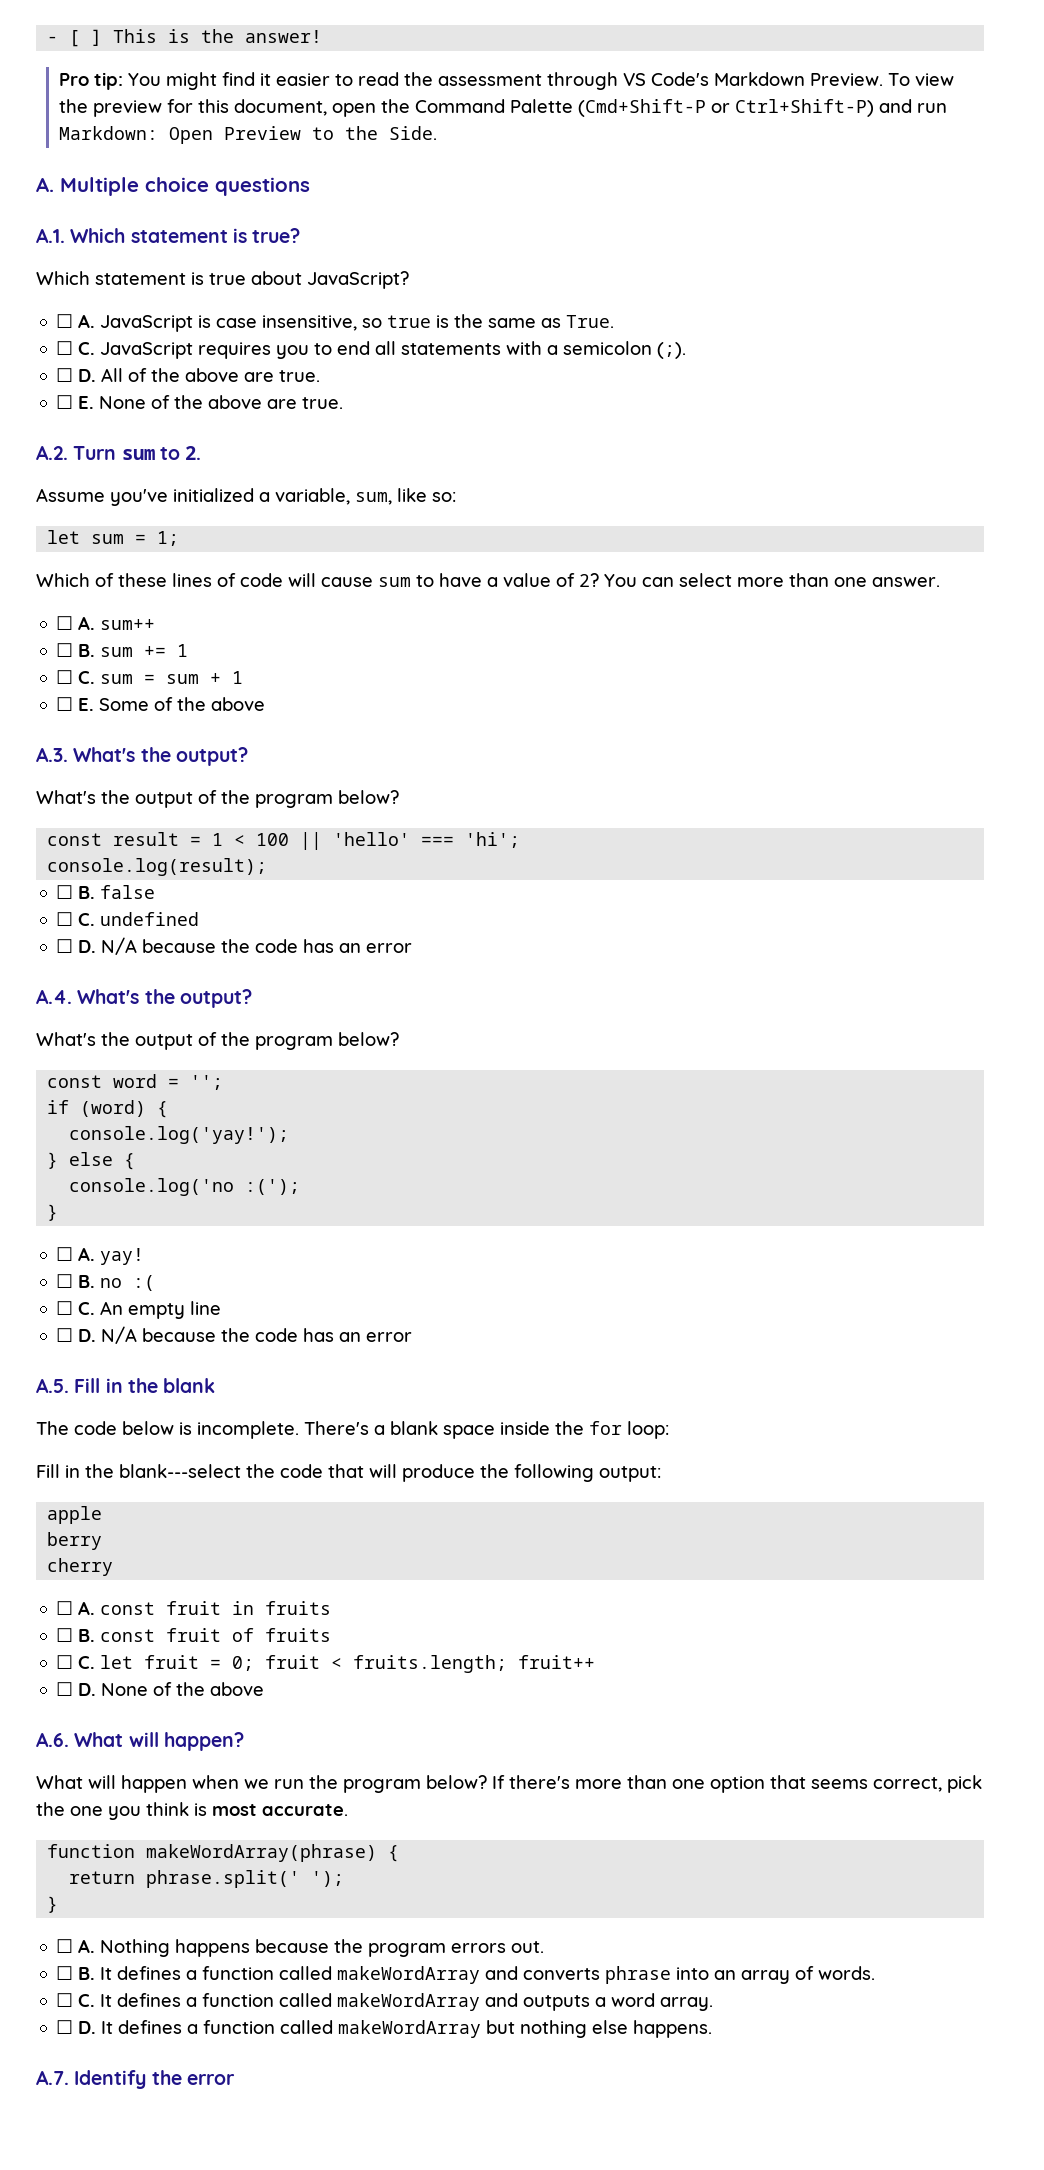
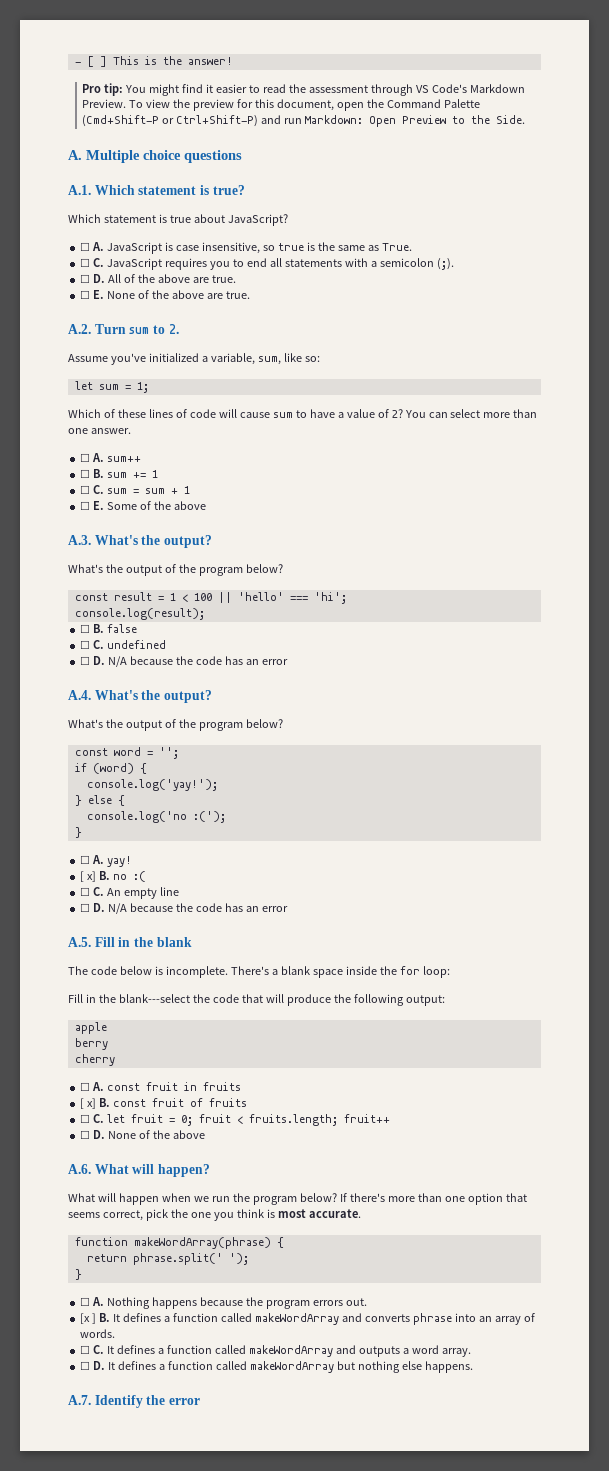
[56,1274,74,1288] ☐ -> [80,871,97,882] [ x]
[56,1628,74,1642] ☐ -> [80,1098,97,1109] [ x]
[56,1966,74,1980] ☐ -> [80,1313,97,1324] [x ]

